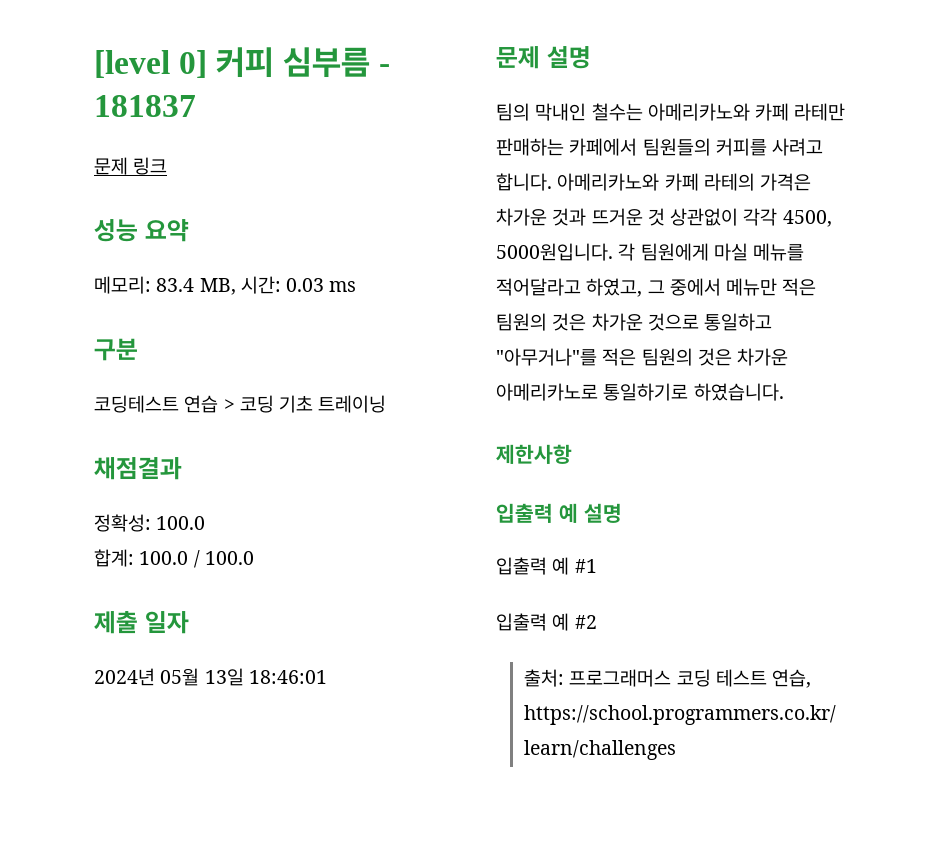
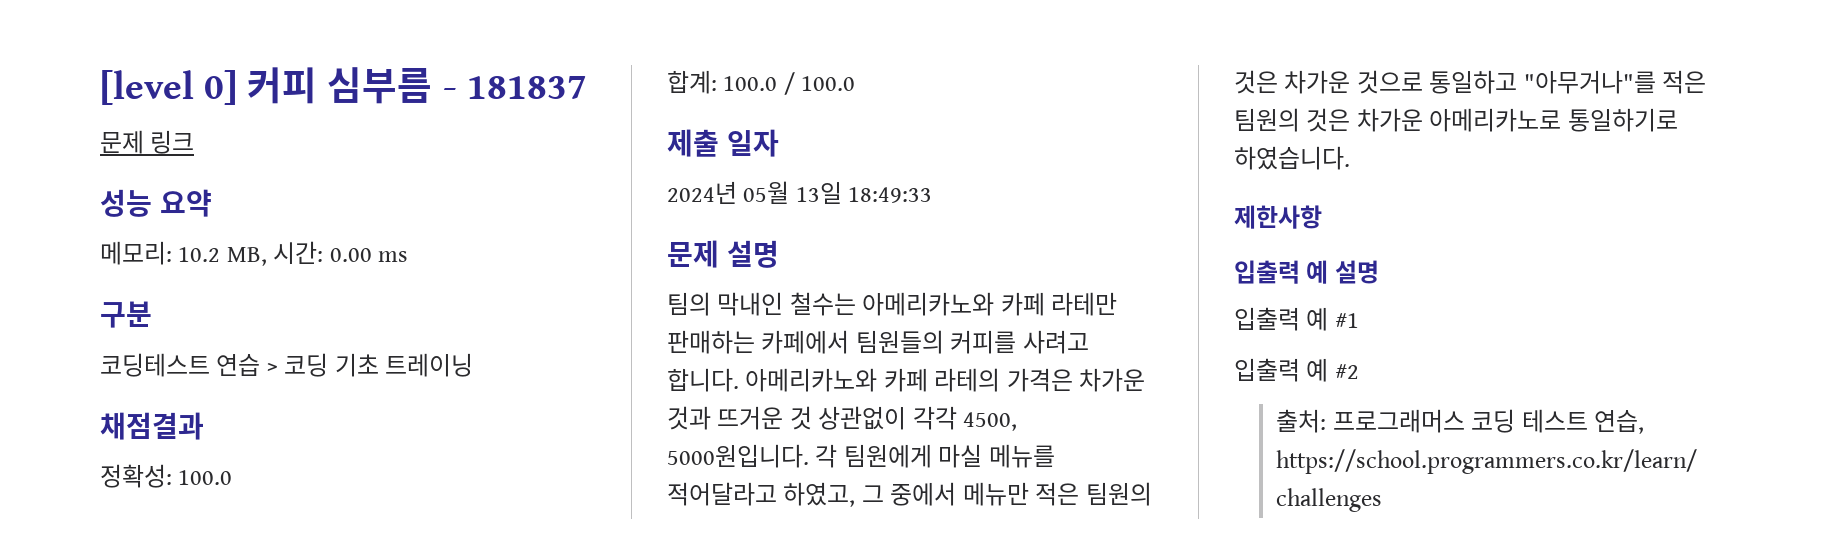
[156,278,195,292] 83.4 -> [178,247,221,262] 10.2
[286,278,325,292] 0.03 -> [329,248,372,262] 0.00
[248,670,327,684] 18:46:01 -> [848,187,933,203] 18:49:33

